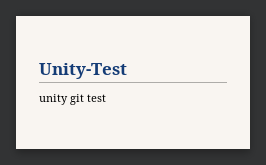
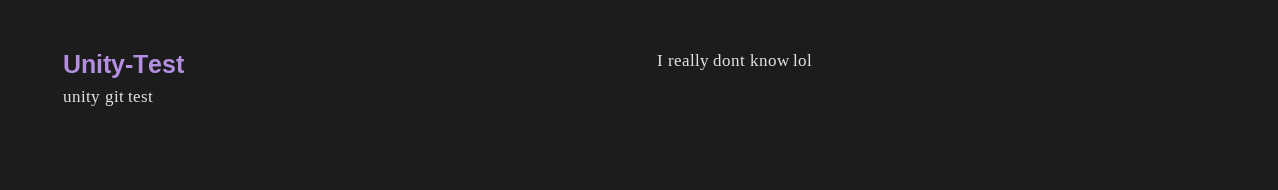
(106, 98) none -> [657,54,813,70] // I really dont know lol

